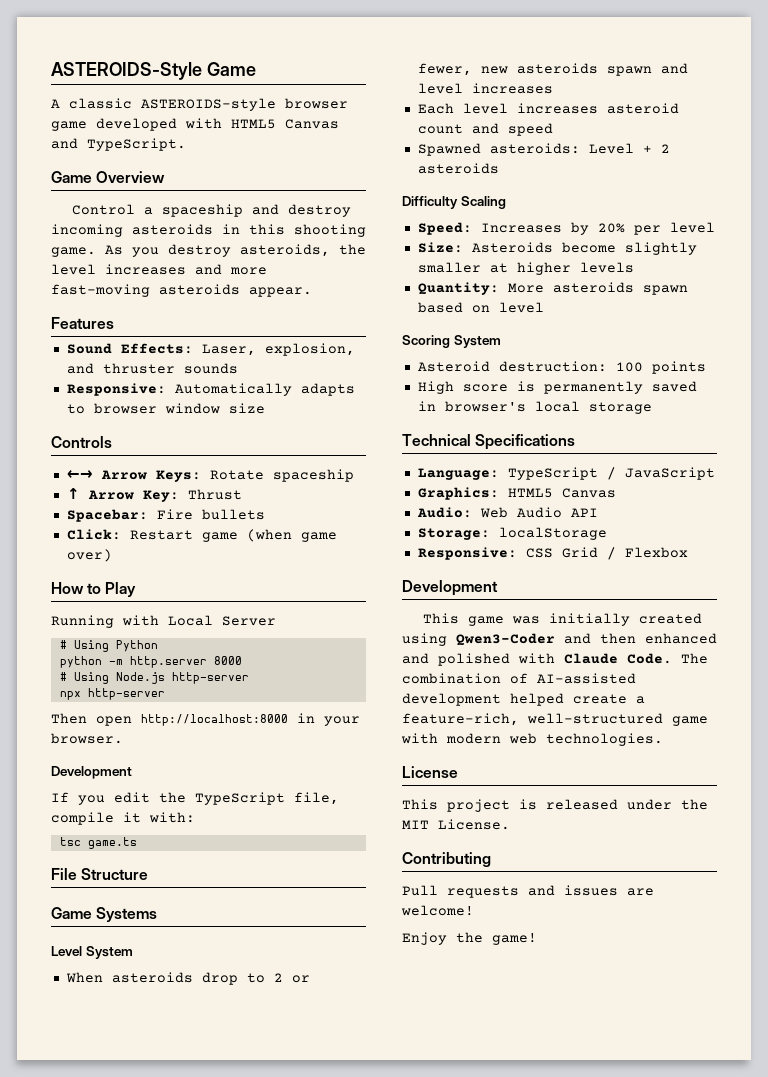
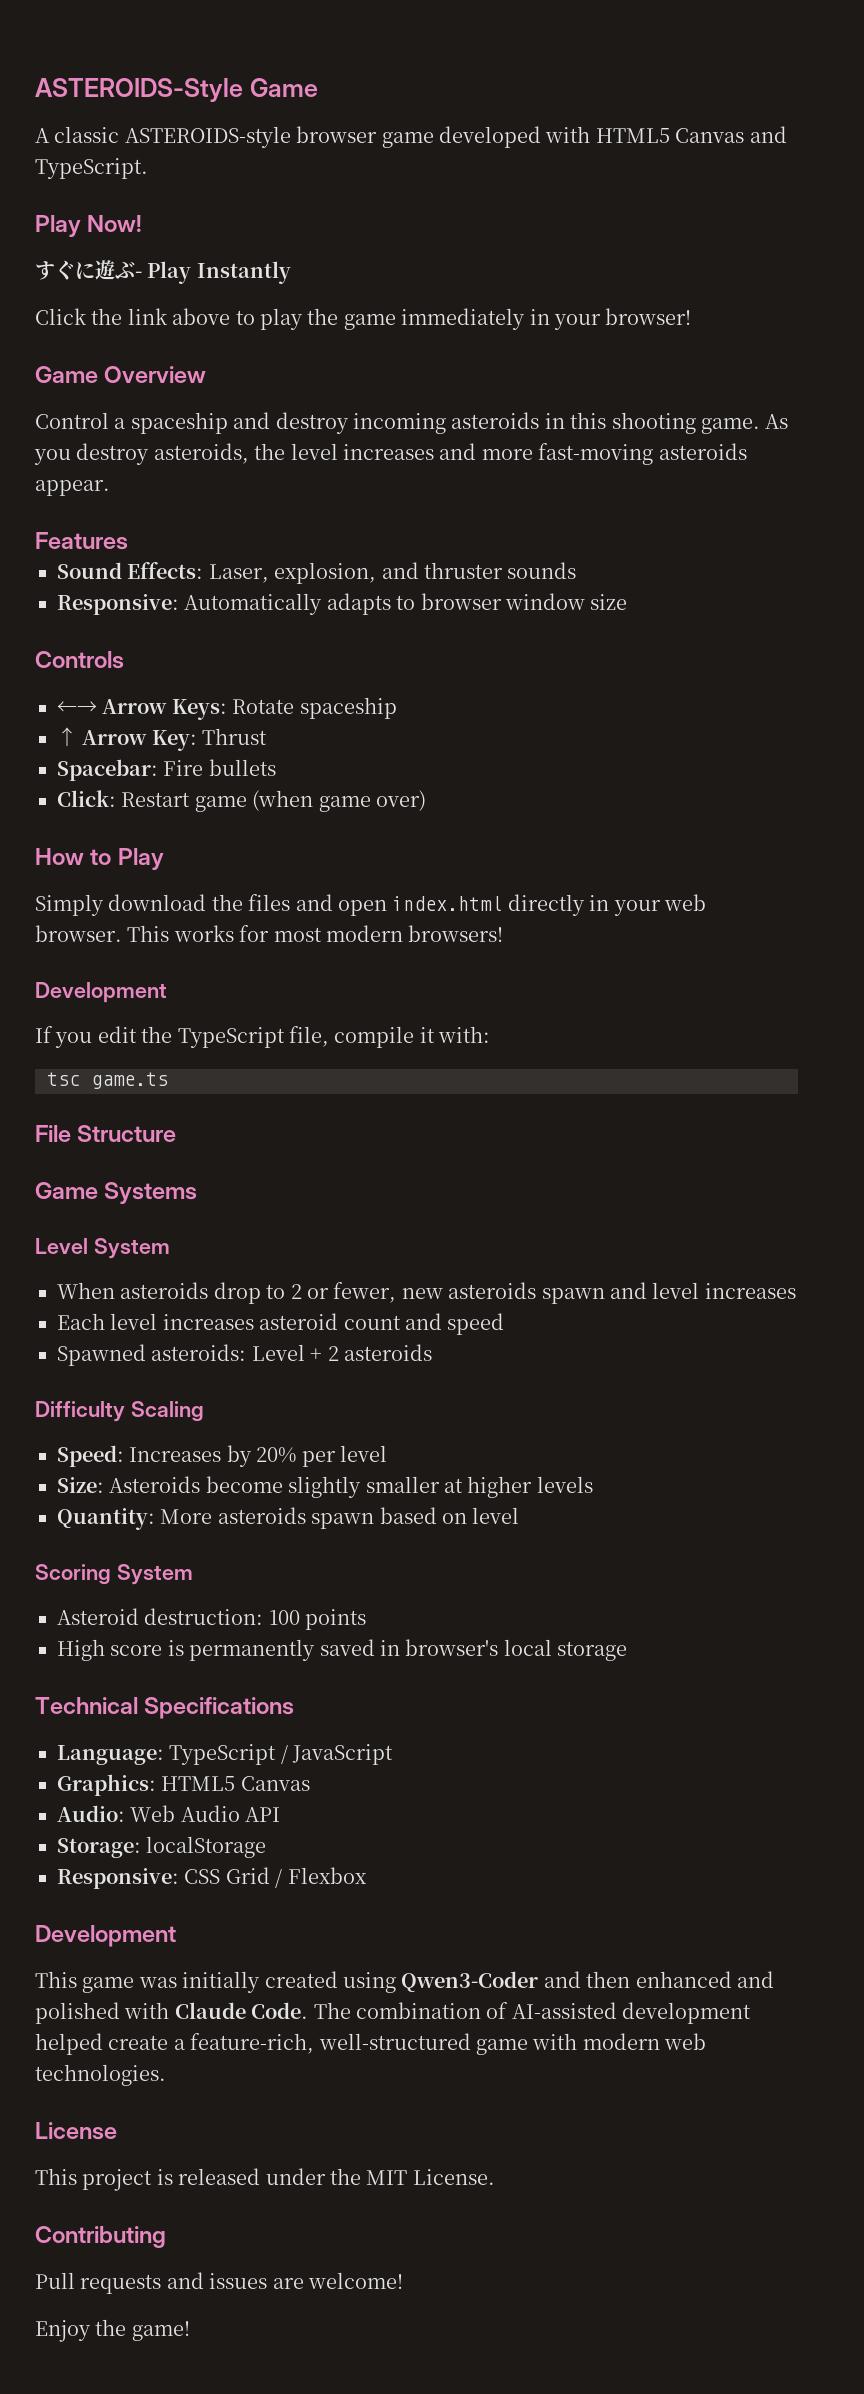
(186, 144) none -> [35,215,143,237] [35,260,291,284] [35,308,692,330] // Play Now! // すぐに遊ぶ- Play Instantly // Click the link above to play the game immediately in your browser!
[51,615,276,628] [59,640,158,652] [59,656,242,668] [59,672,249,684] [59,688,165,700] [51,713,360,726] Running with Local Server // # Using Python // python -m http.server 8000 // # Using Node.js http-server // npx http-server // Then open http://localhost:8000 in your -> [35,894,706,916] Simply download the files and open index.html directly in your web
(123, 738) none -> [127,925,504,942] This works for most modern browsers!

